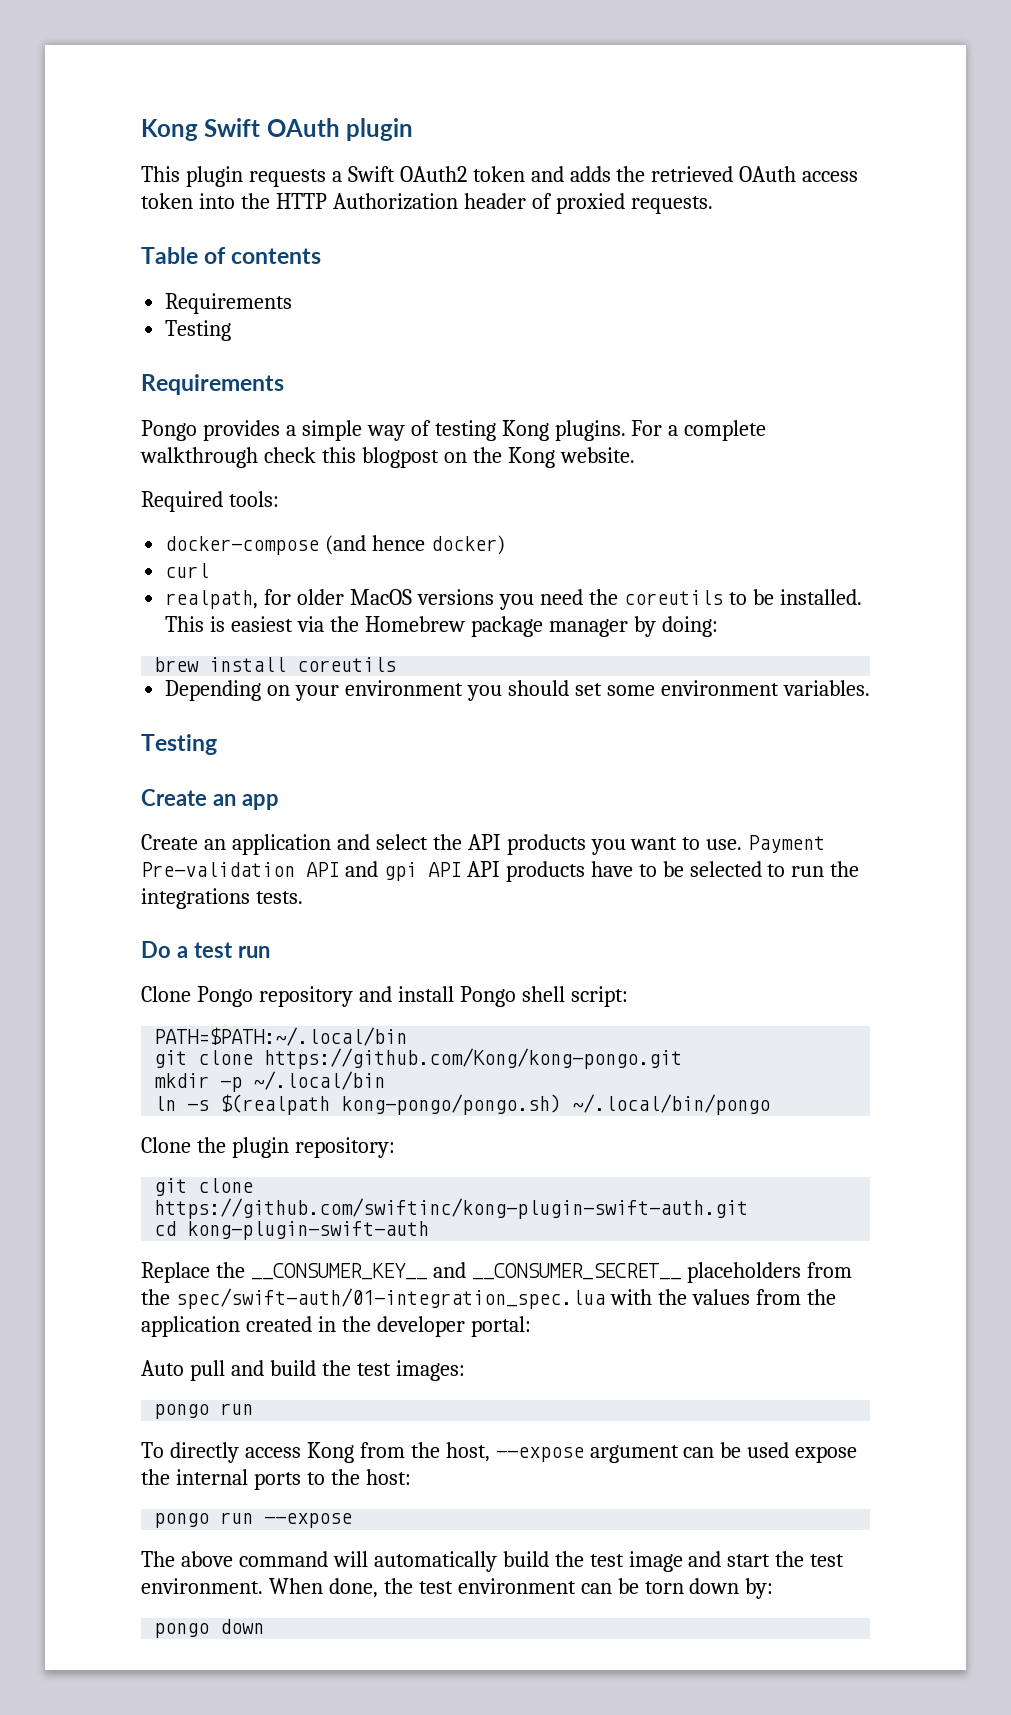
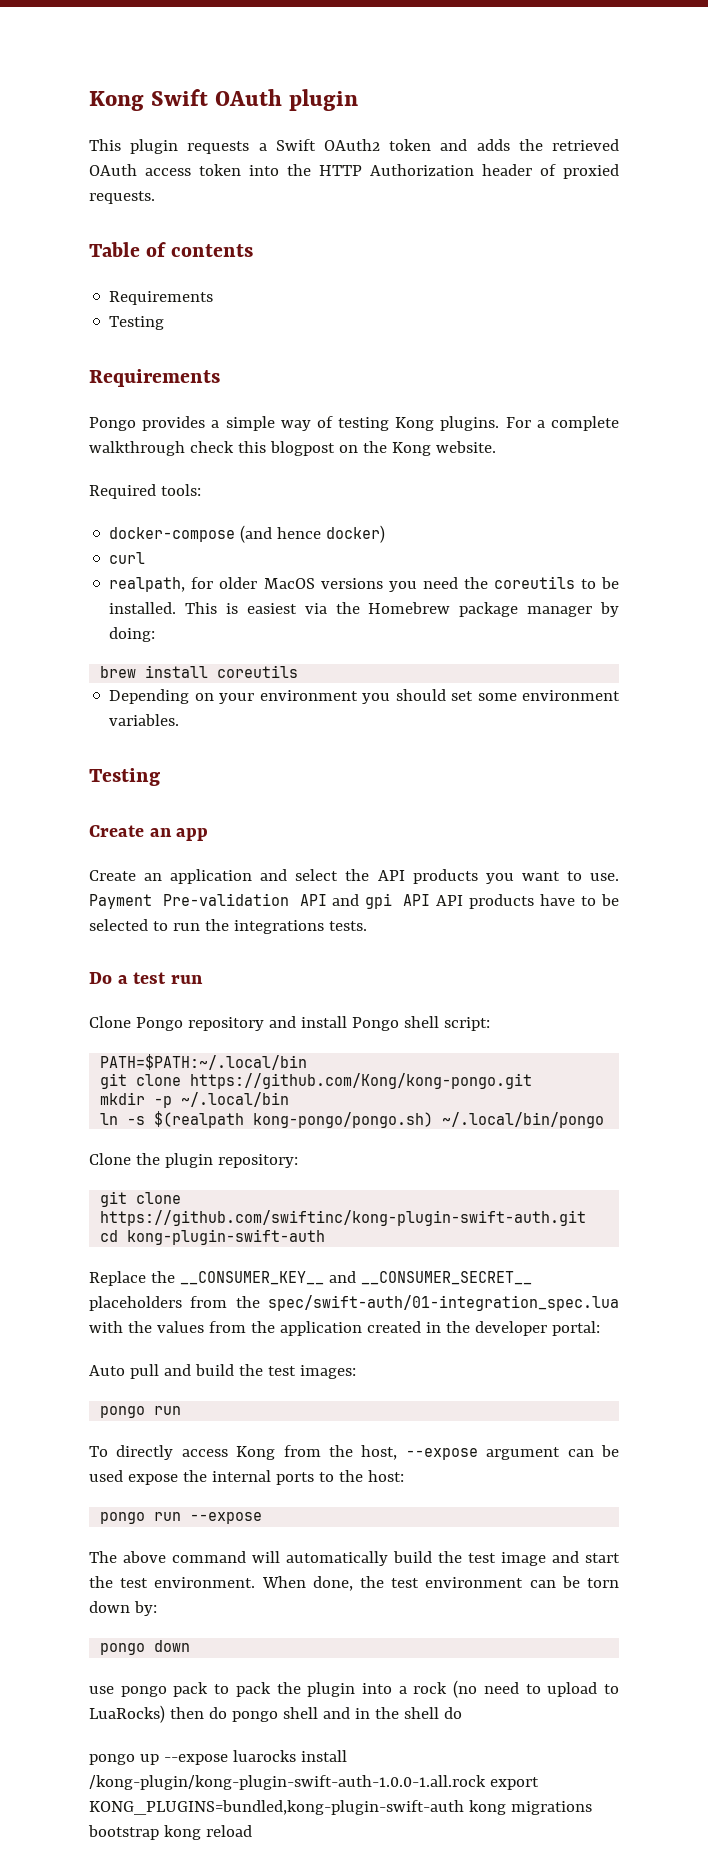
(265, 1626) none -> [89,1680,620,1698] [89,1705,462,1723] [89,1750,347,1765] [89,1775,539,1790] [89,1800,592,1815] [88,1825,252,1840] // use pongo pack to pack the plugin into a rock (no need to upload to LuaRocks) then do pongo shell and in the shell do // pongo up --expose luarocks install /kong-plugin/kong-plugin-swift-auth-1.0.0-1.all.rock export KONG_PLUGINS=bundled,kong-plugin-swift-auth kong migrations bootstrap kong reload

